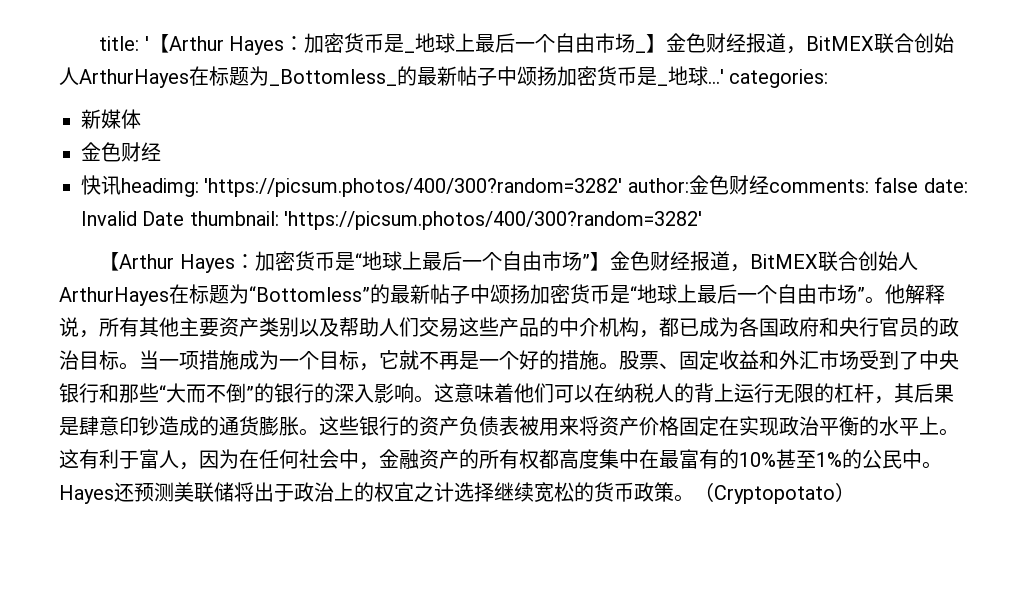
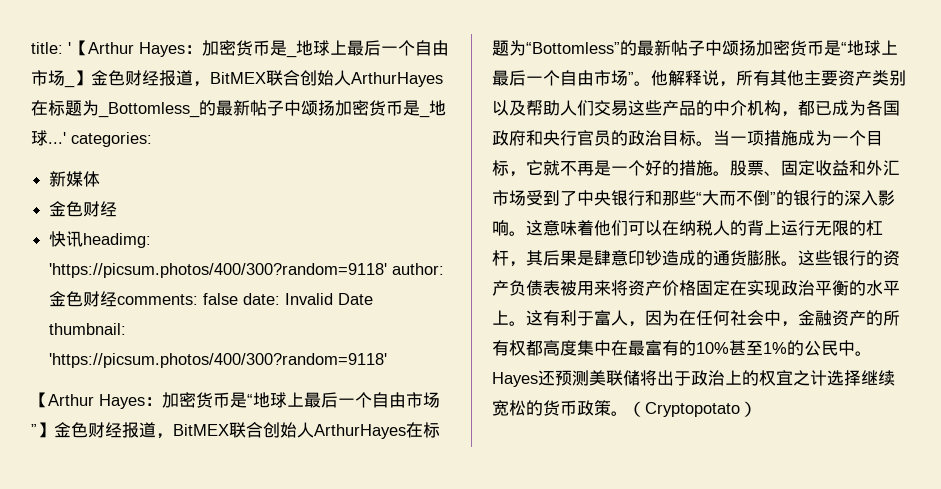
[204,178,623,197] 'https://picsum.photos/400/300?random=3282' -> [49,263,388,278] 'https://picsum.photos/400/300?random=9118'
[284,211,703,230] 'https://picsum.photos/400/300?random=3282' -> [49,353,388,368] 'https://picsum.photos/400/300?random=9118'

